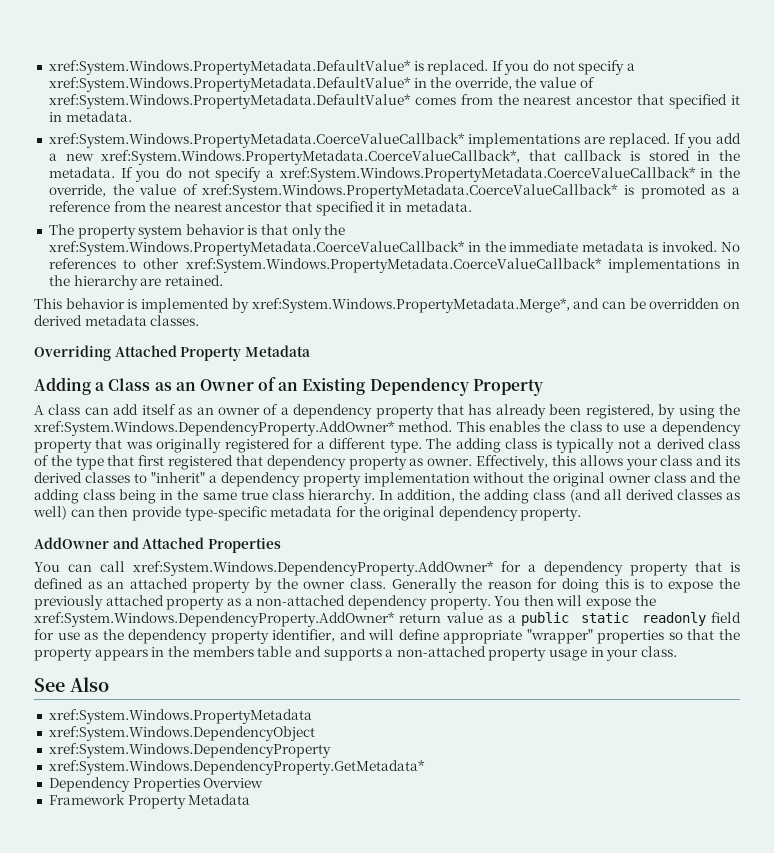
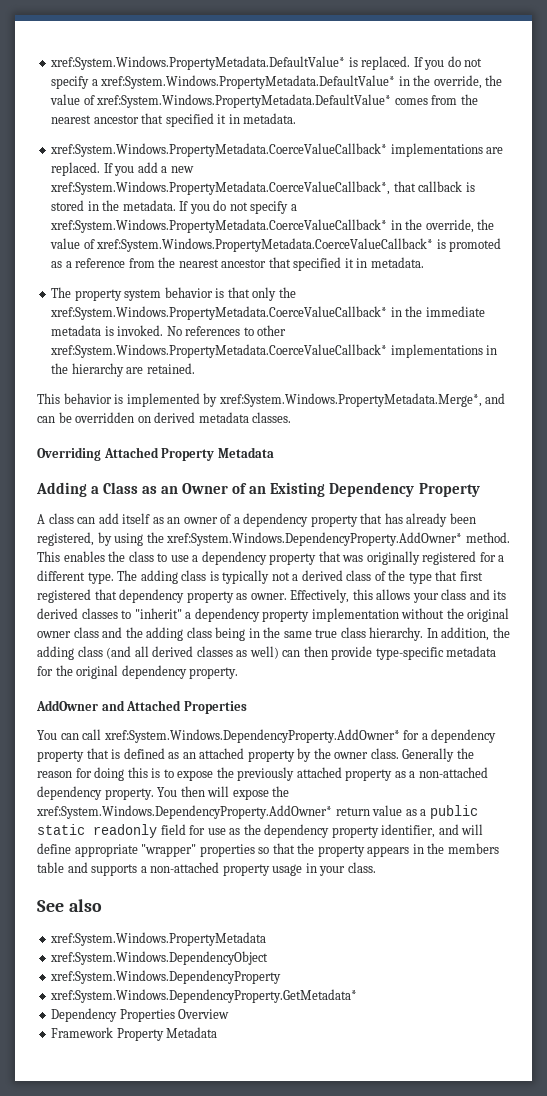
[70,677,109,692] Also -> [68,899,102,912] also

